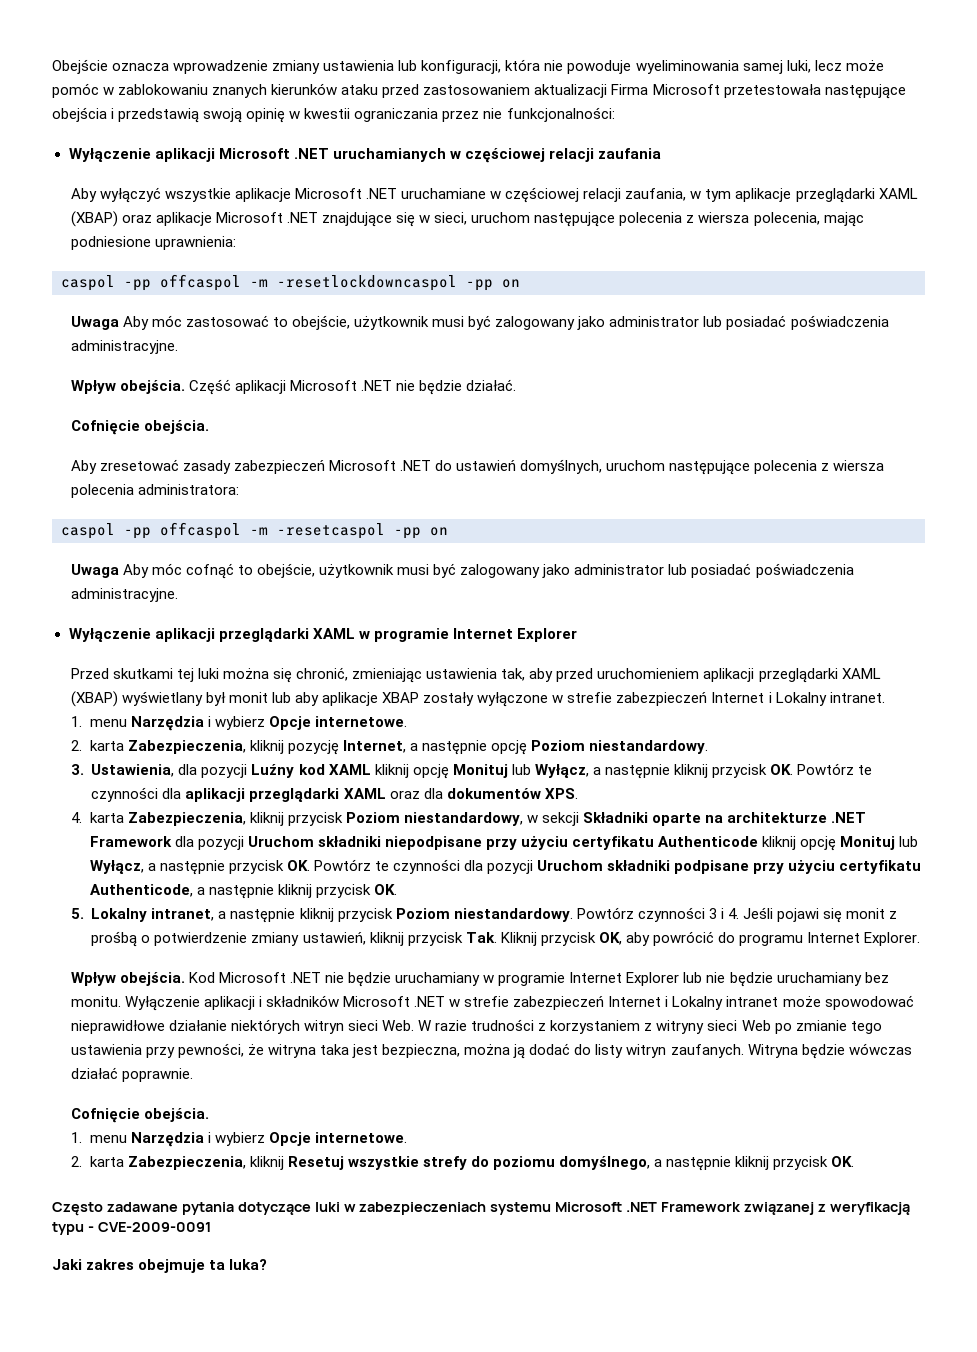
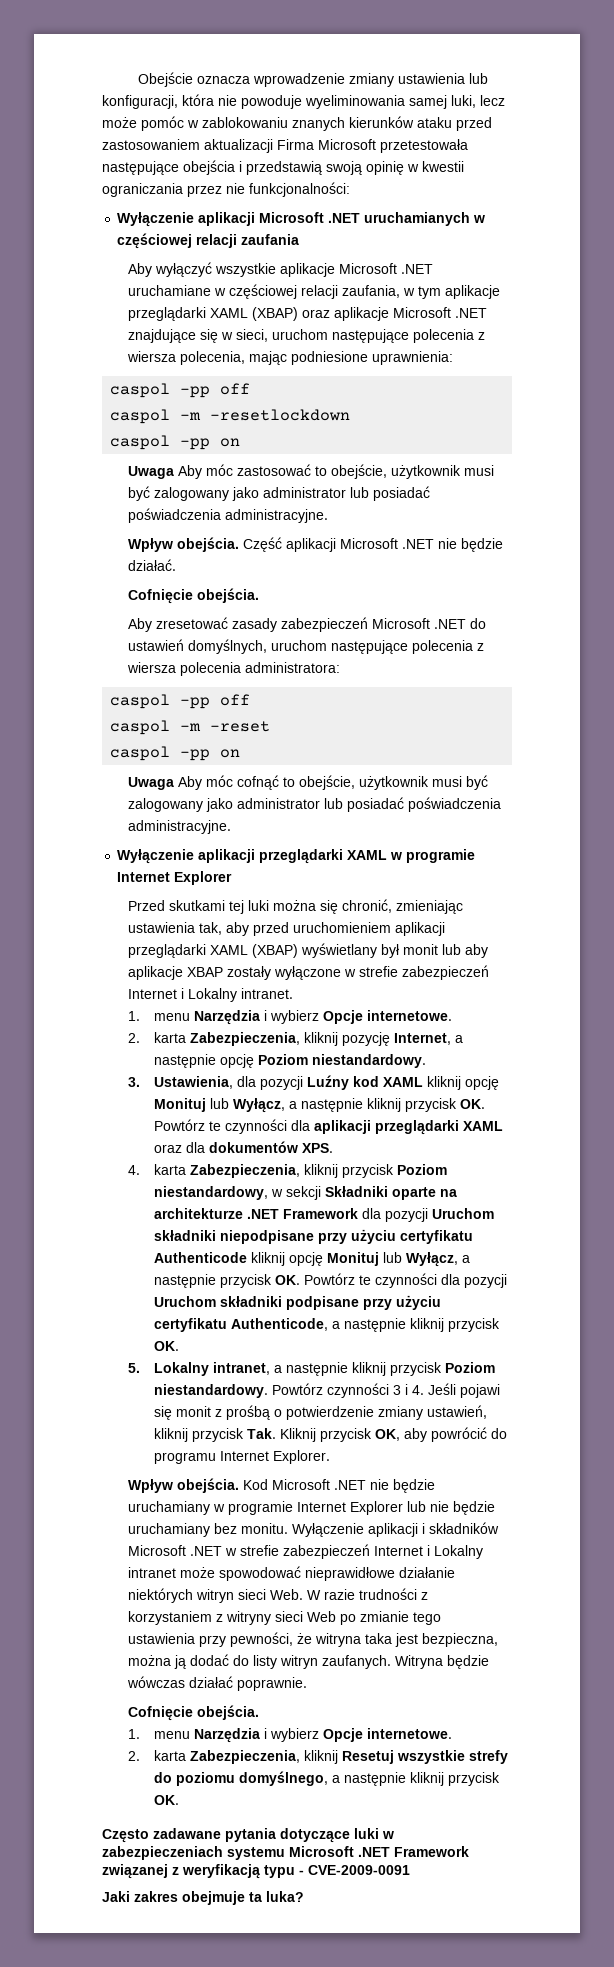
[160,274,457,291] offcaspol -m -resetlockdowncaspol -> [220,383,251,395] [110,409,351,424] [110,435,171,450] off // caspol -m -resetlockdown // caspol
[160,522,385,539] offcaspol -m -resetcaspol -> [220,694,251,706] [110,720,271,735] [110,746,171,761] off // caspol -m -reset // caspol

